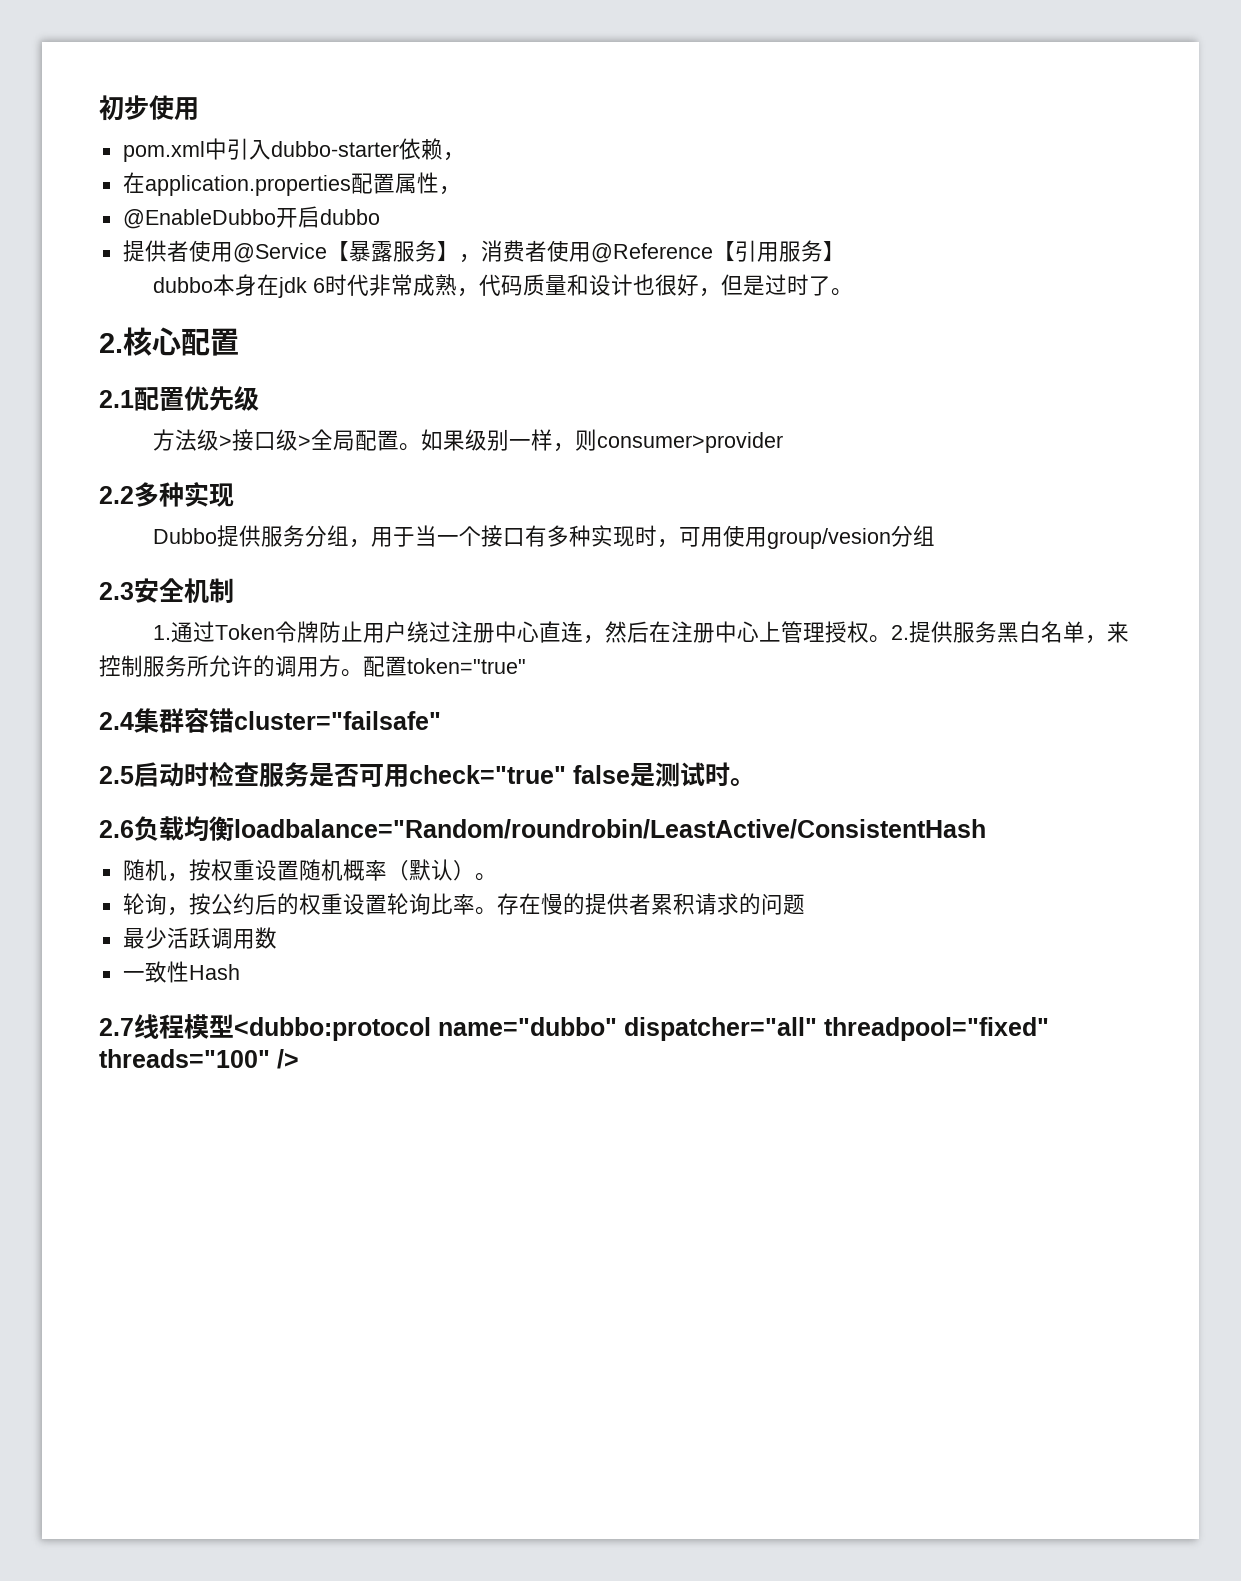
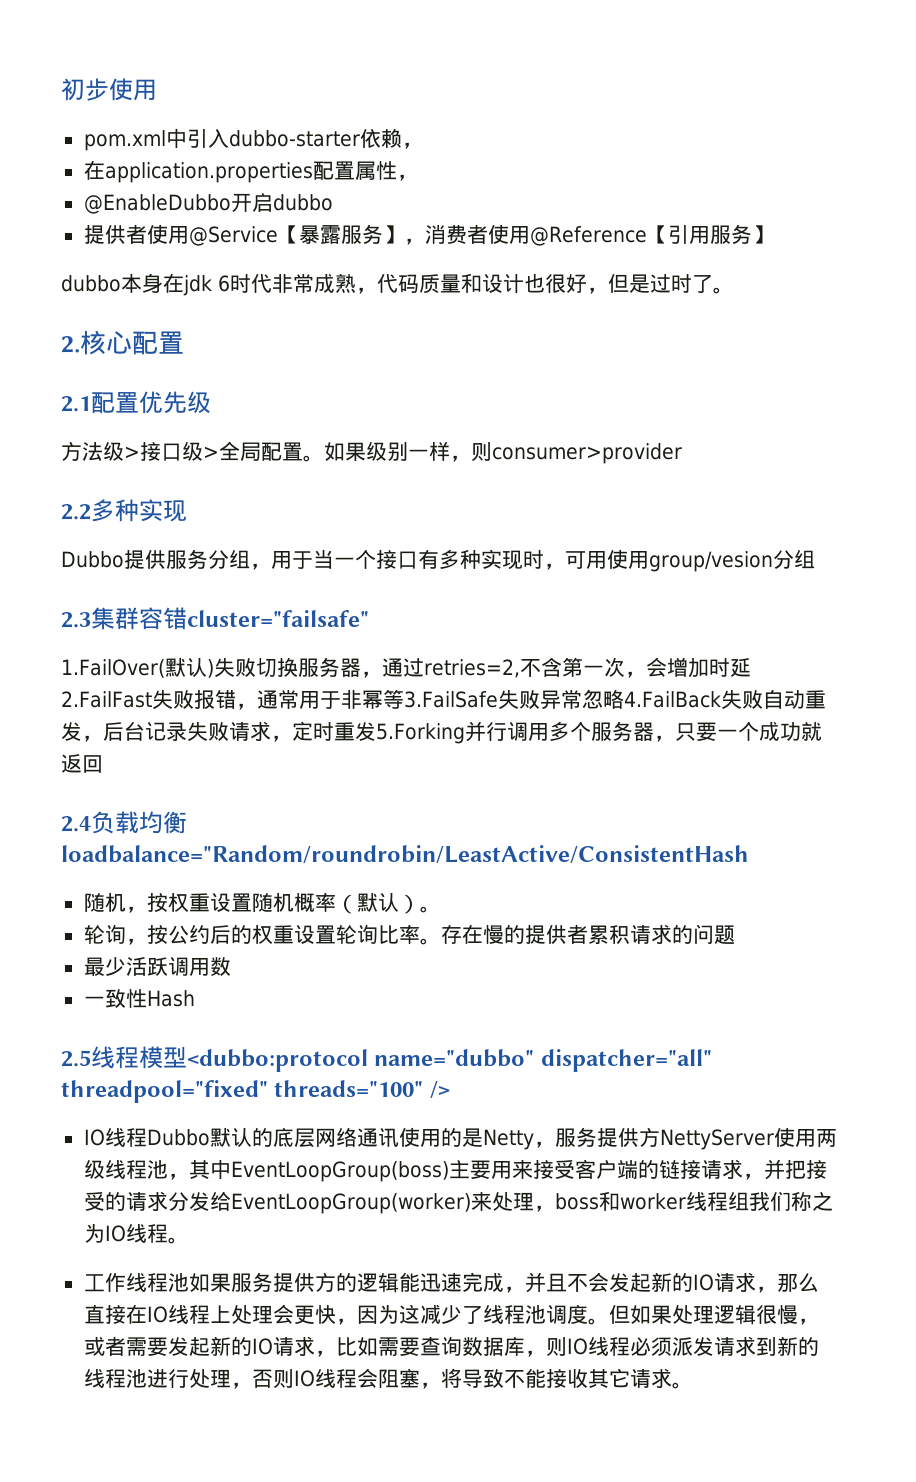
[134,578,234,603] [152,621,1129,644] [99,655,526,677] [99,708,441,733] [99,762,755,788] [99,820,134,838] 安全机制 // 1.通过Token令牌防止用户绕过注册中心直连，然后在注册中心上管理授权。2.提供服务黑白名单，来控制服务所允许的调用方。配置token="true" // 2.4集群容错cluster="failsafe" // 2.5启动时检查服务是否可用check="true" false是测试时。 // 2.6 -> [91,607,369,630] [61,657,751,678] [61,689,826,710] [61,721,822,744] [61,754,103,773] [61,816,91,832] 集群容错cluster="failsafe" // 1.FailOver(默认)失败切换服务器，通过retries=2,不含第一次，会增加时延2.FailFast失败报错，通常用于非幂等3.FailSafe失败异常忽略4.FailBack失败自动重发，后台记录失败请求，定时重发5.Forking并行调用多个服务器，只要一个成功就返回 // 2.4
[99,1018,134,1036] 2.7 -> [61,1050,91,1067] 2.5
(299, 1059) none -> [83,1127,837,1150] [83,1159,827,1182] [83,1191,833,1214] [83,1224,189,1244] [83,1272,819,1293] [83,1304,819,1325] [83,1336,819,1357] [83,1368,693,1389] // IO线程Dubbo默认的底层网络通讯使用的是Netty，服务提供方NettyServer使用两级线程池，其中EventLoopGroup(boss)主要用来接受客户端的链接请求，并把接受的请求分发给EventLoopGroup(worker)来处理，boss和worker线程组我们称之为IO线程。 // 工作线程池如果服务提供方的逻辑能迅速完成，并且不会发起新的IO请求，那么直接在IO线程上处理会更快，因为这减少了线程池调度。但如果处理逻辑很慢，或者需要发起新的IO请求，比如需要查询数据库，则IO线程必须派发请求到新的线程池进行处理，否则IO线程会阻塞，将导致不能接收其它请求。

